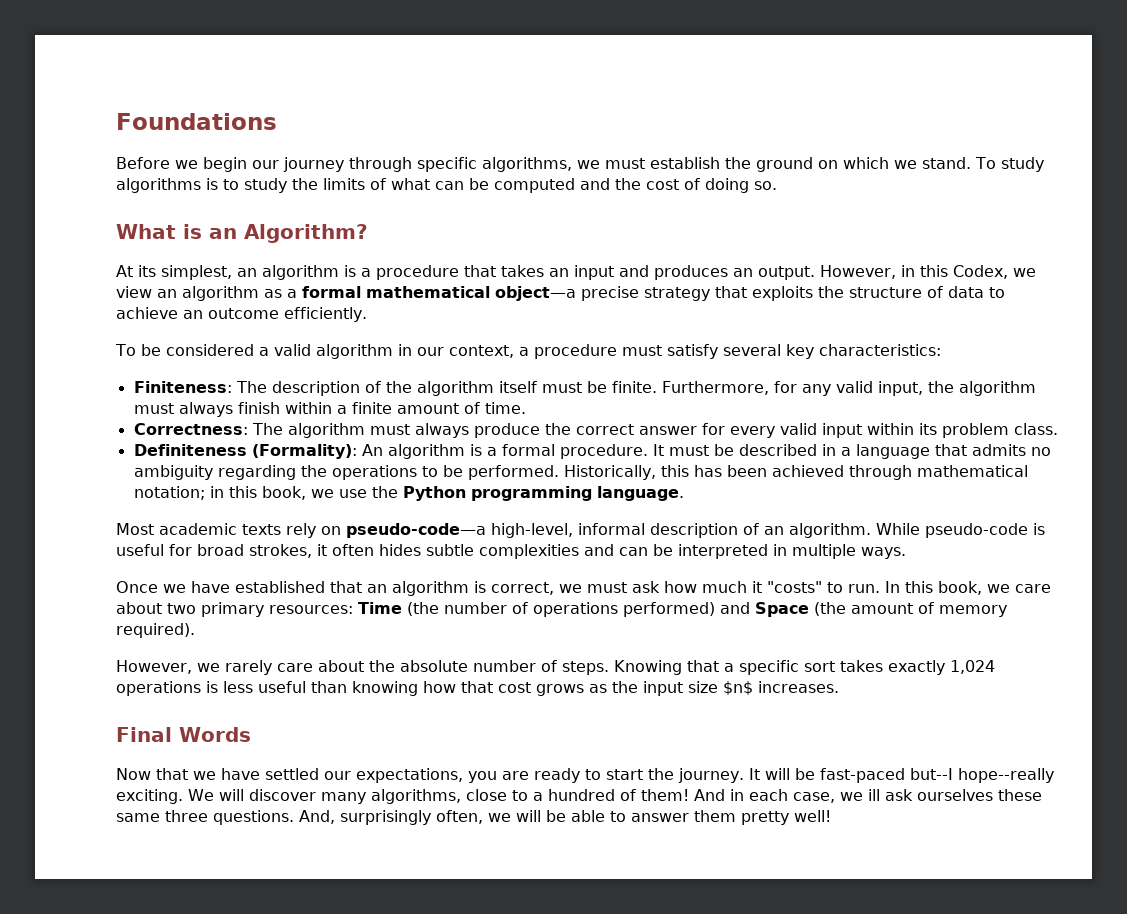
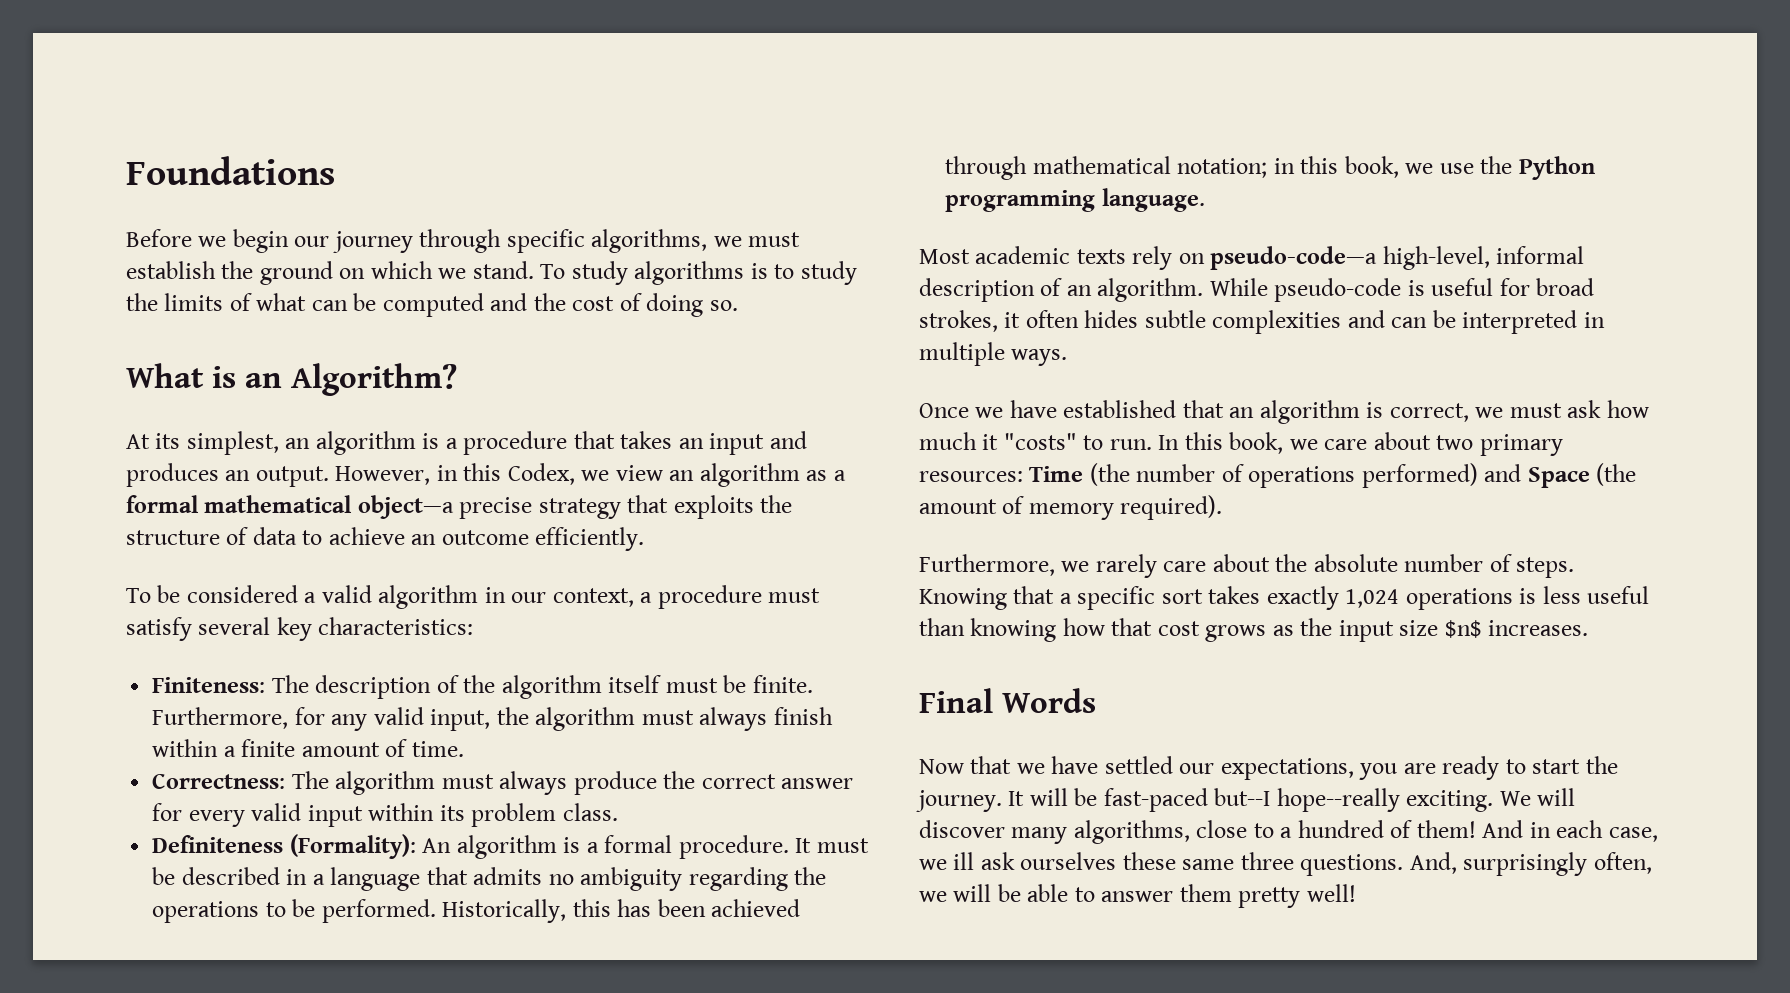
[116,660,192,674] However, -> [919,554,1055,576] Furthermore,

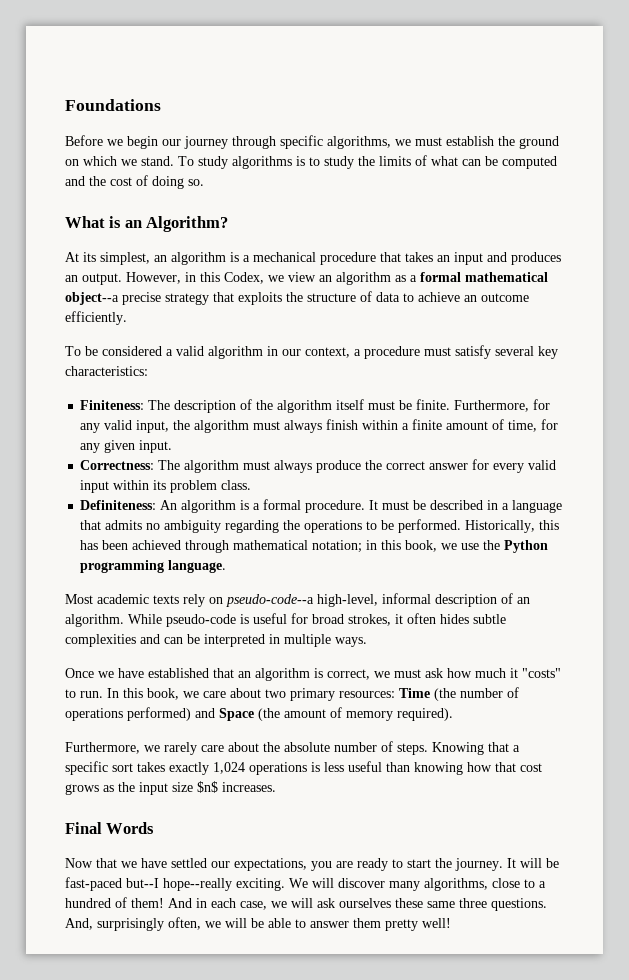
(458, 443) none -> [253,252,316,262] mechanical
[357,495,454,519] object—a -> [65,292,119,305] object--a
[411,741,464,757] time. -> [508,419,559,432] [80,440,173,453] time, for any given input.
[152,834,416,859] Definiteness (Formality): -> [80,500,157,510] Definiteness:
[1210,246,1378,270] pseudo-code—a -> [226,594,314,607] pseudo-code--a
[953,852,975,870] ill -> [291,898,313,908] will

